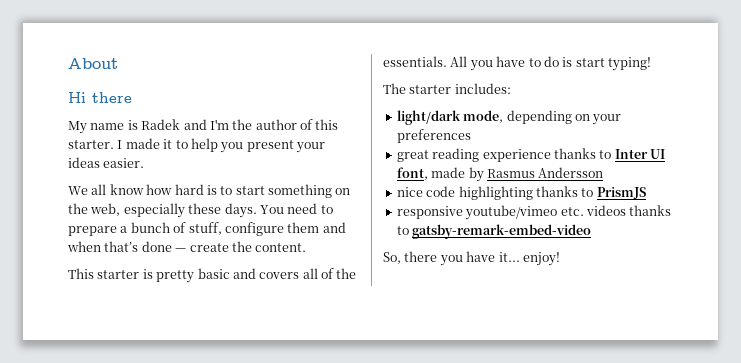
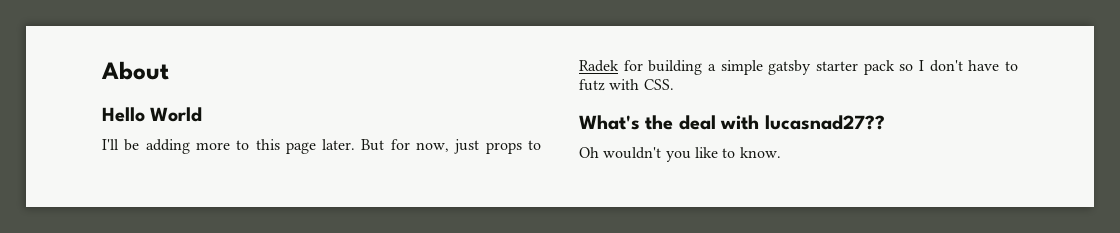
[68,92,132,103] [68,119,339,134] [68,138,325,153] [68,157,145,168] [68,184,351,198] [68,203,333,218] [68,222,346,236] [67,241,307,252] [68,268,357,283] [383,56,651,71] [383,83,511,94] [396,110,622,125] [396,129,471,143] [396,148,665,162] [396,167,604,182] [396,186,646,200] [396,205,672,220] [396,224,592,239] [383,251,560,266] Hi there // My name is Radek and I'm the author of this starter. I made it to help you present your ideas easier. // We all know how hard is to start something on the web, especially these days. You need to prepare a bunch of stuff, configure them and when that’s done — create the content. // This starter is pretty basic and covers all of the essentials. All you have to do is start typing! // The starter includes: // light/dark mode, depending on your preferences // great reading experience thanks to Inter UI font, made by Rasmus Andersson // nice code highlighting thanks to PrismJS // responsive youtube/vimeo etc. videos thanks to gatsby-remark-embed-video // So, there you have it... enjoy! -> [102,107,203,122] [102,139,542,154] [579,60,1019,75] [579,79,674,91] [579,115,885,130] [579,147,781,162] Hello World // I'll be adding more to this page later. But for now, just props to Radek for building a simple gatsby starter pack so I don't have to futz with CSS. // What's the deal with lucasnad27?? // Oh wouldn't you like to know.

